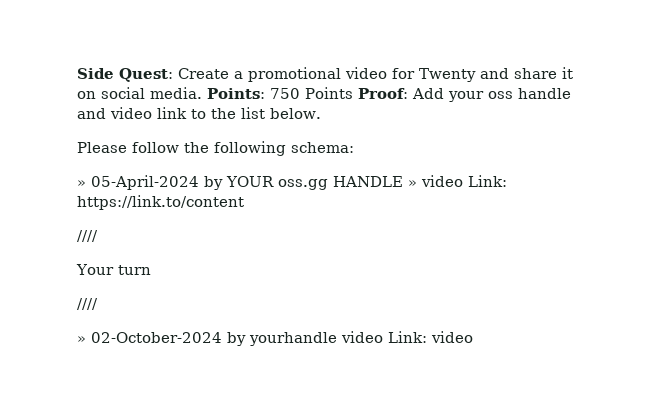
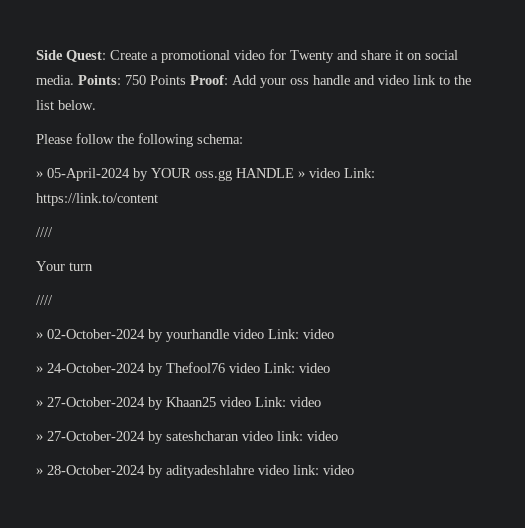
(473, 337) none -> [36,362,330,376] [36,397,321,410] [36,431,338,444] [36,465,354,478] // » 24-October-2024 by Thefool76 video Link: video // » 27-October-2024 by Khaan25 video Link: video // » 27-October-2024 by sateshcharan video link: video // » 28-October-2024 by adityadeshlahre video link: video

